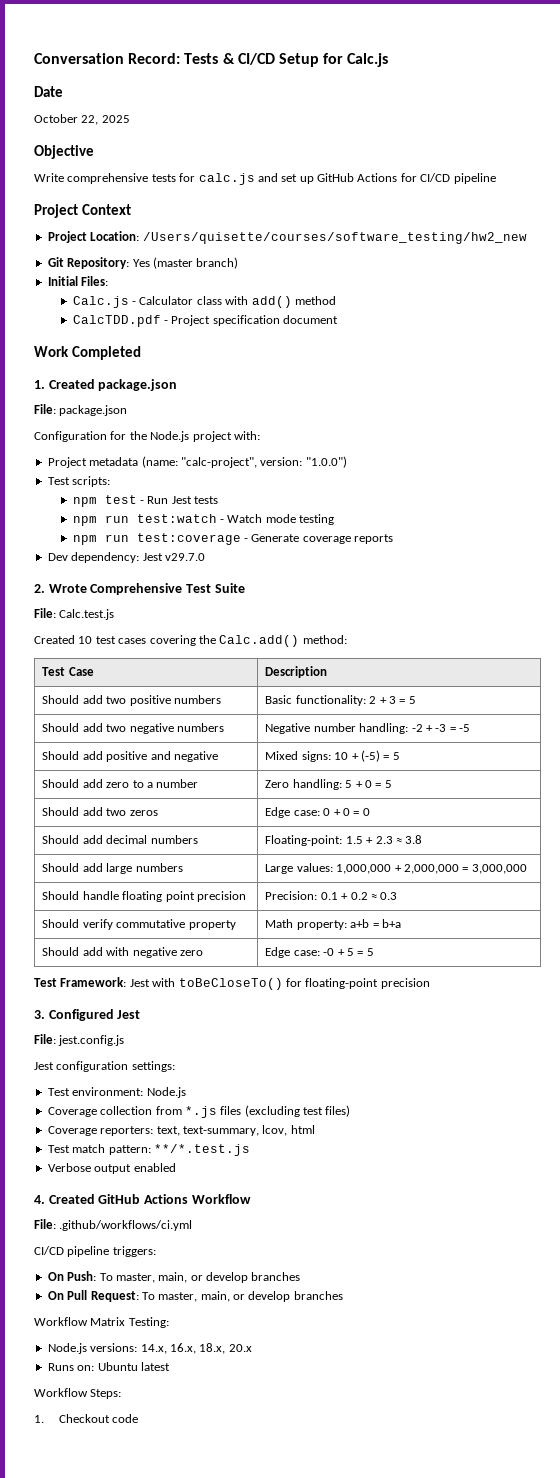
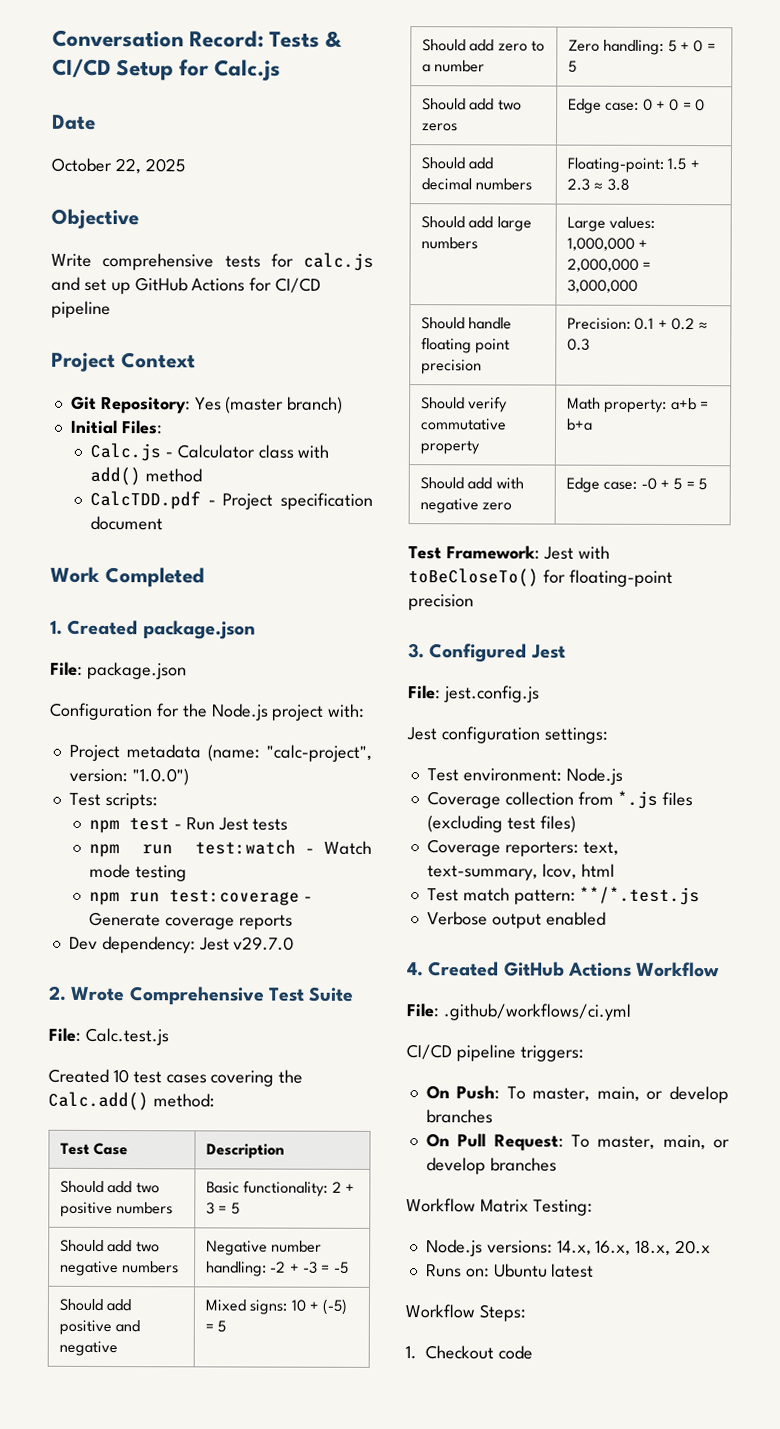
[47,231,527,244] // Project Location: /Users/quisette/courses/software_testing/hw2_new -> (196, 360) none

